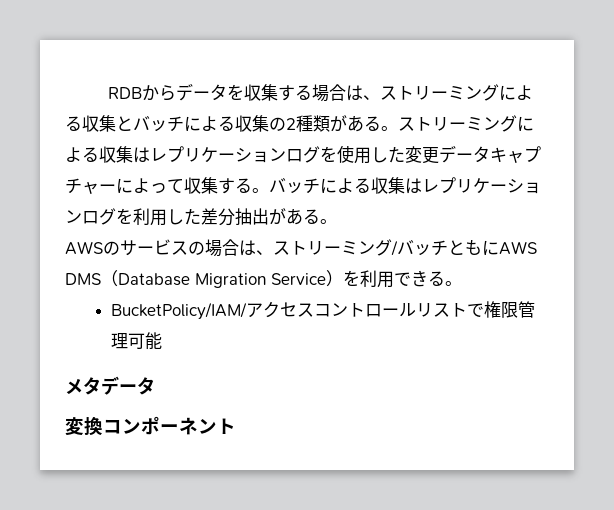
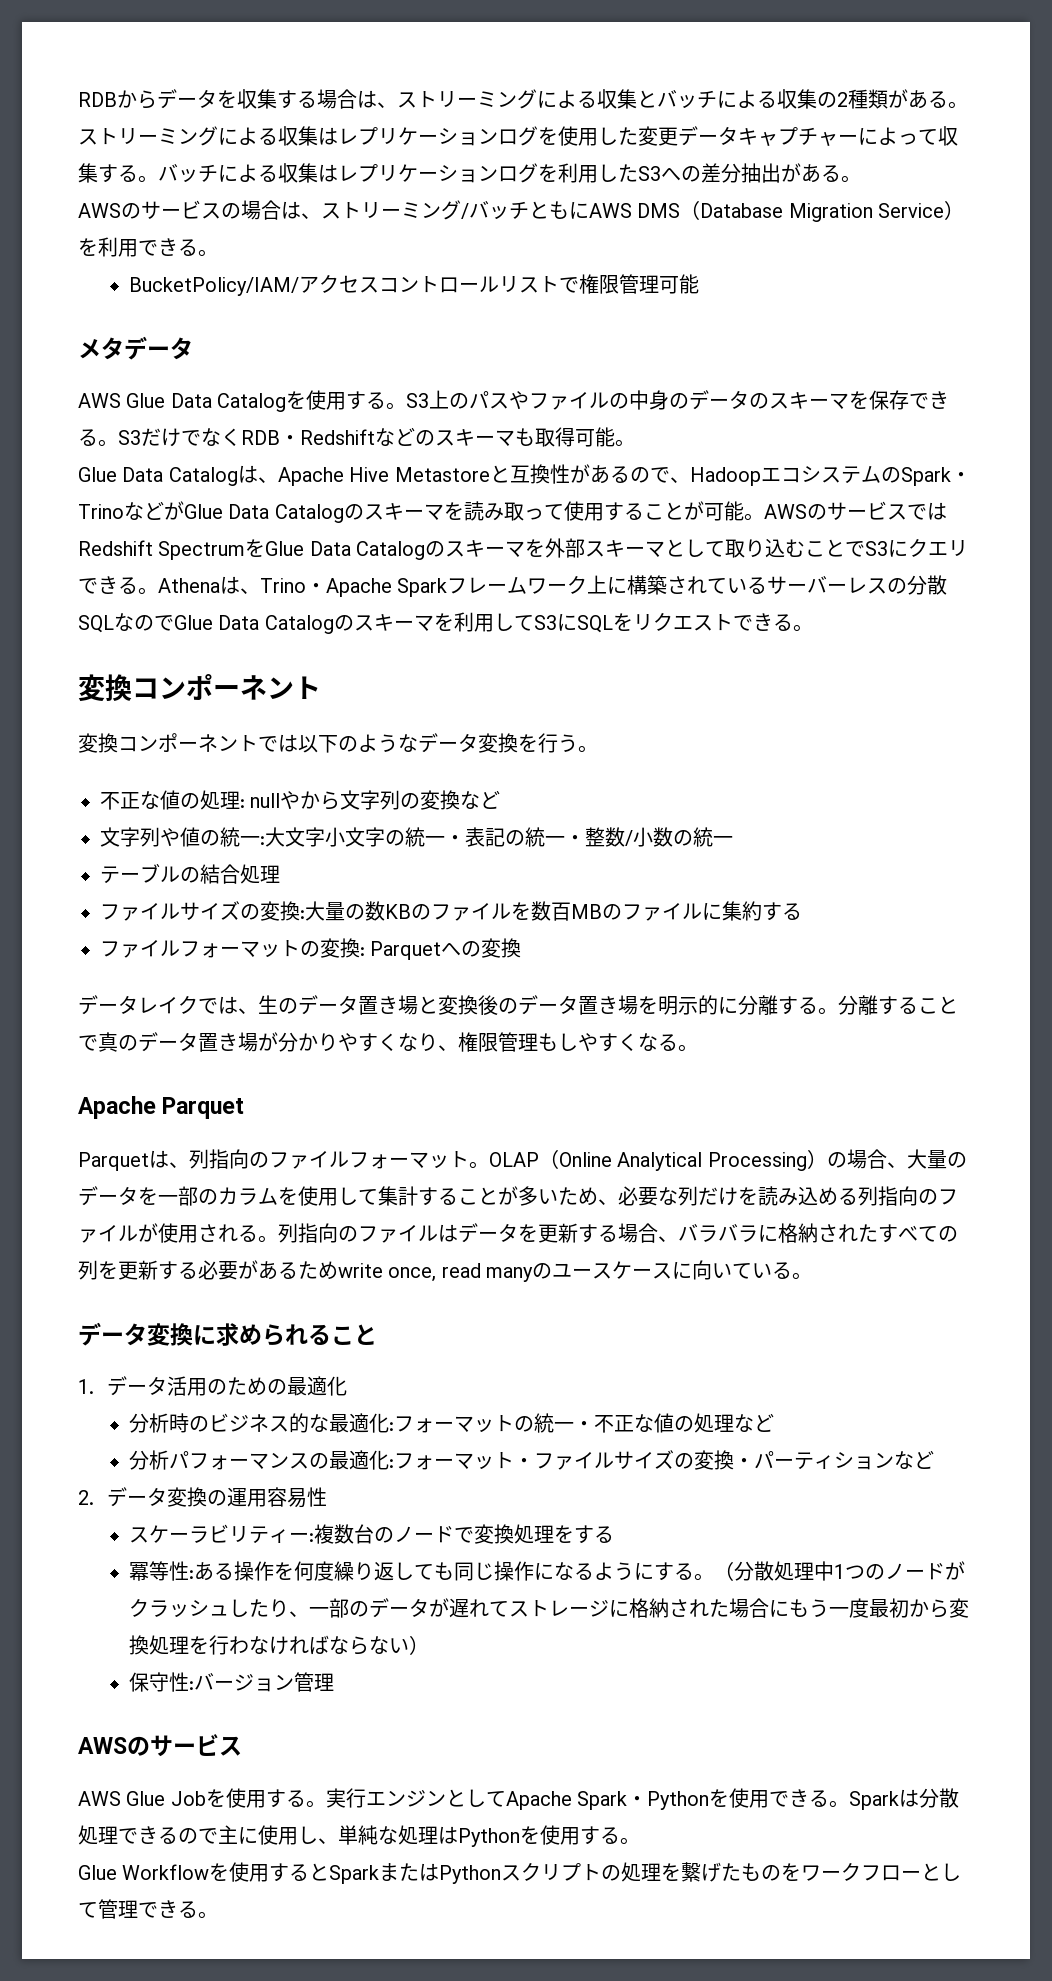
(201, 216) none -> [638,166,701,182] S3への
[65,416,236,436] // 変換コンポーネント -> [78,390,950,412] [78,427,635,447] [78,464,971,486] [78,501,947,523] [78,538,969,560] [78,575,948,597] [78,612,813,634] [78,674,321,702] [78,733,598,753] [100,790,501,810] [100,827,733,847] [100,863,280,884] [100,901,802,921] [100,938,522,960] [78,995,958,1015] [78,1032,698,1052] [78,1096,245,1119] [78,1149,967,1171] [78,1186,958,1206] [78,1223,958,1243] [78,1260,813,1282] [78,1322,377,1346] [78,1376,347,1396] [128,1413,774,1433] [128,1450,934,1470] [78,1487,327,1508] [128,1524,614,1544] [128,1561,965,1581] [128,1598,969,1618] [128,1635,429,1655] [128,1672,334,1692] [78,1734,242,1757] [78,1788,960,1810] [78,1825,640,1847] [78,1862,962,1884] [78,1899,218,1919] // AWS Glue Data Catalogを使用する。S3上のパスやファイルの中身のデータのスキーマを保存できる。S3だけでなくRDB・Redshiftなどのスキーマも取得可能。 // Glue Data Catalogは、Apache Hive Metastoreと互換性があるので、HadoopエコシステムのSpark・TrinoなどがGlue Data Catalogのスキーマを読み取って使用することが可能。AWSのサービスではRedshift SpectrumをGlue Data Catalogのスキーマを外部スキーマとして取り込むことでS3にクエリできる。Athenaは、Trino・Apache Sparkフレームワーク上に構築されているサーバーレスの分散SQLなのでGlue Data Catalogのスキーマを利用してS3にSQLをリクエストできる。 // 変換コンポーネント // 変換コンポーネントでは以下のようなデータ変換を行う。 // 不正な値の処理: nullやから文字列の変換など // 文字列や値の統一:大文字小文字の統一・表記の統一・整数/小数の統一 // テーブルの結合処理 // ファイルサイズの変換:大量の数KBのファイルを数百MBのファイルに集約する // ファイルフォーマットの変換: Parquetへの変換 // データレイクでは、生のデータ置き場と変換後のデータ置き場を明示的に分離する。分離することで真のデータ置き場が分かりやすくなり、権限管理もしやすくなる。 // Apache Parquet // Parquetは、列指向のファイルフォーマット。OLAP（Online Analytical Processing）の場合、大量のデータを一部のカラムを使用して集計することが多いため、必要な列だけを読み込める列指向のファイルが使用される。列指向のファイルはデータを更新する場合、バラバラに格納されたすべての列を更新する必要があるためwrite once, read manyのユースケースに向いている。 // データ変換に求められること // 1.データ活用のための最適化 // 分析時のビジネス的な最適化:フォーマットの統一・不正な値の処理など // 分析パフォーマンスの最適化:フォーマット・ファイルサイズの変換・パーティションなど // 2.データ変換の運用容易性 // スケーラビリティー:複数台のノードで変換処理をする // 冪等性:ある操作を何度繰り返しても同じ操作になるようにする。（分散処理中1つのノードがクラッシュしたり、一部のデータが遅れてストレージに格納された場合にもう一度最初から変換処理を行わなければならない） // 保守性:バージョン管理 // AWSのサービス // AWS Glue Jobを使用する。実行エンジンとしてApache Spark・Pythonを使用できる。Sparkは分散処理できるので主に使用し、単純な処理はPythonを使用する。 // Glue Workflowを使用するとSparkまたはPythonスクリプトの処理を繋げたものをワークフローとして管理できる。

